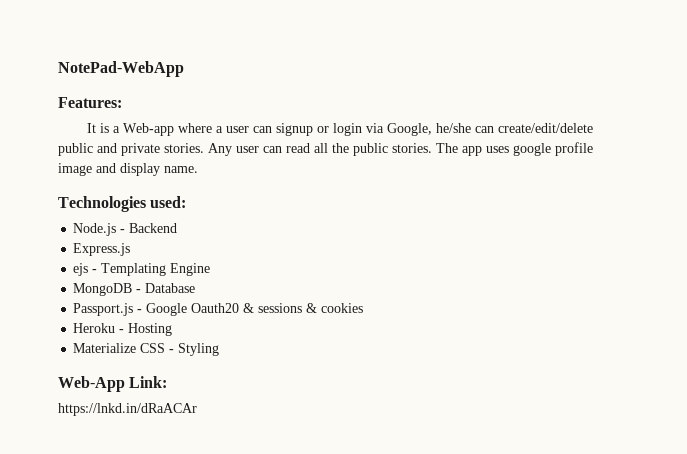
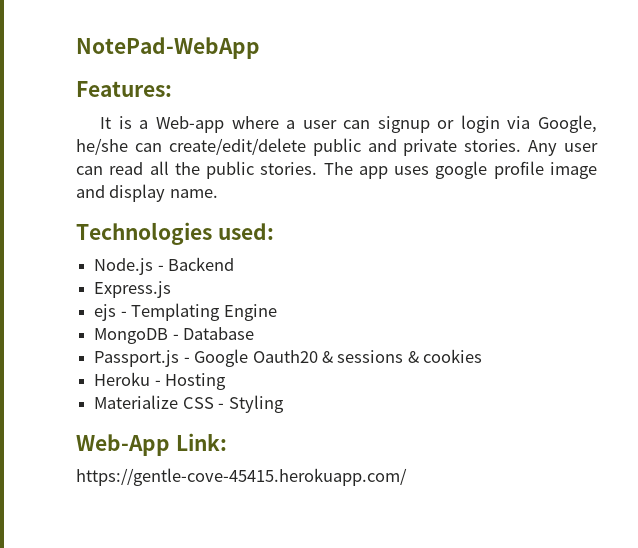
[58,403,197,416] https://lnkd.in/dRaACAr -> [76,468,407,486] https://gentle-cove-45415.herokuapp.com/

